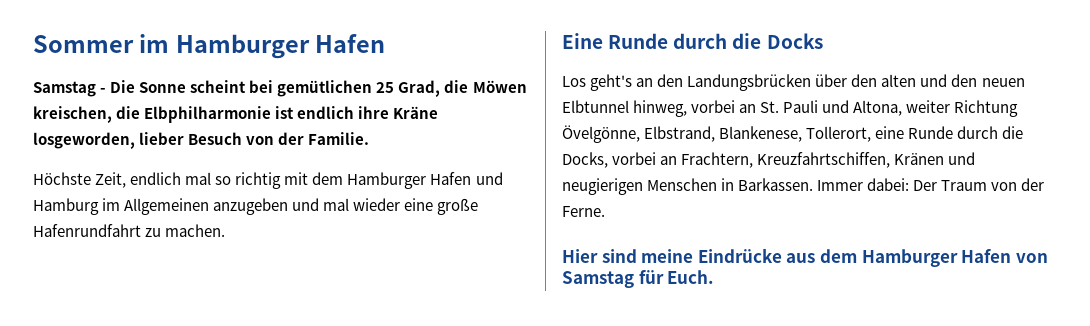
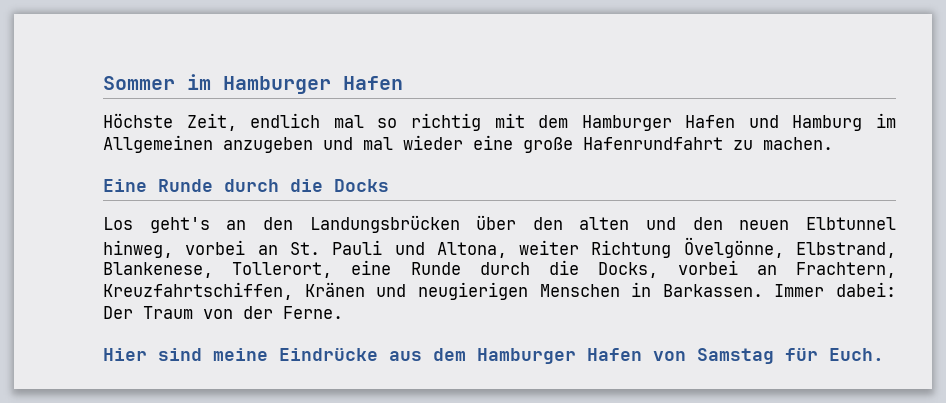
[33,80,527,97] [33,106,439,123] [33,132,370,149] // Samstag - Die Sonne scheint bei gemütlichen 25 Grad, die Möwen kreischen, die Elbphilharmonie ist endlich ihre Kräne losgeworden, lieber Besuch von der Familie. -> (403, 83) none

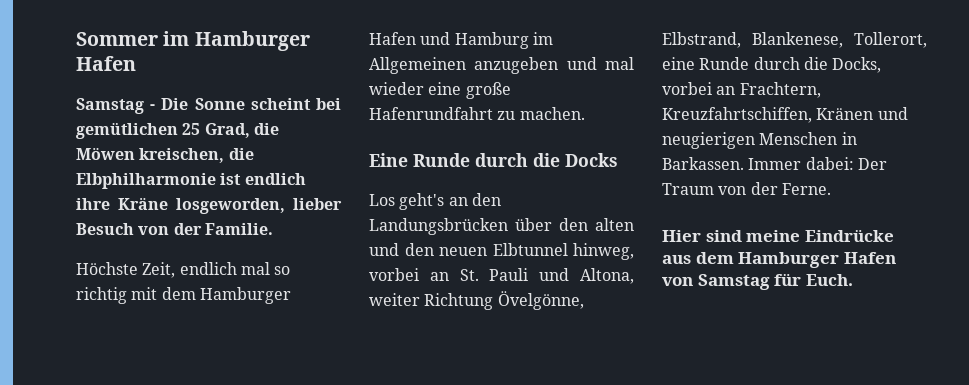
(403, 83) none -> [76,98,341,114] [76,122,279,139] [76,147,254,163] [76,173,306,189] [76,197,342,214] [76,223,273,235] // Samstag - Die Sonne scheint bei gemütlichen 25 Grad, die Möwen kreischen, die Elbphilharmonie ist endlich ihre Kräne losgeworden, lieber Besuch von der Familie.

